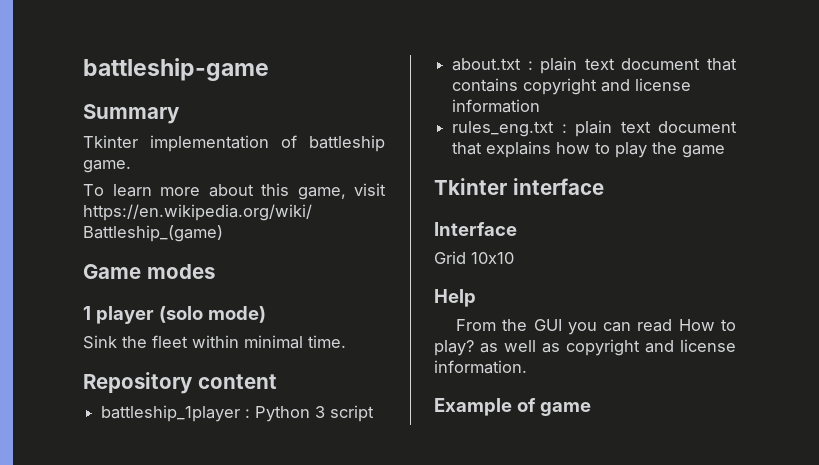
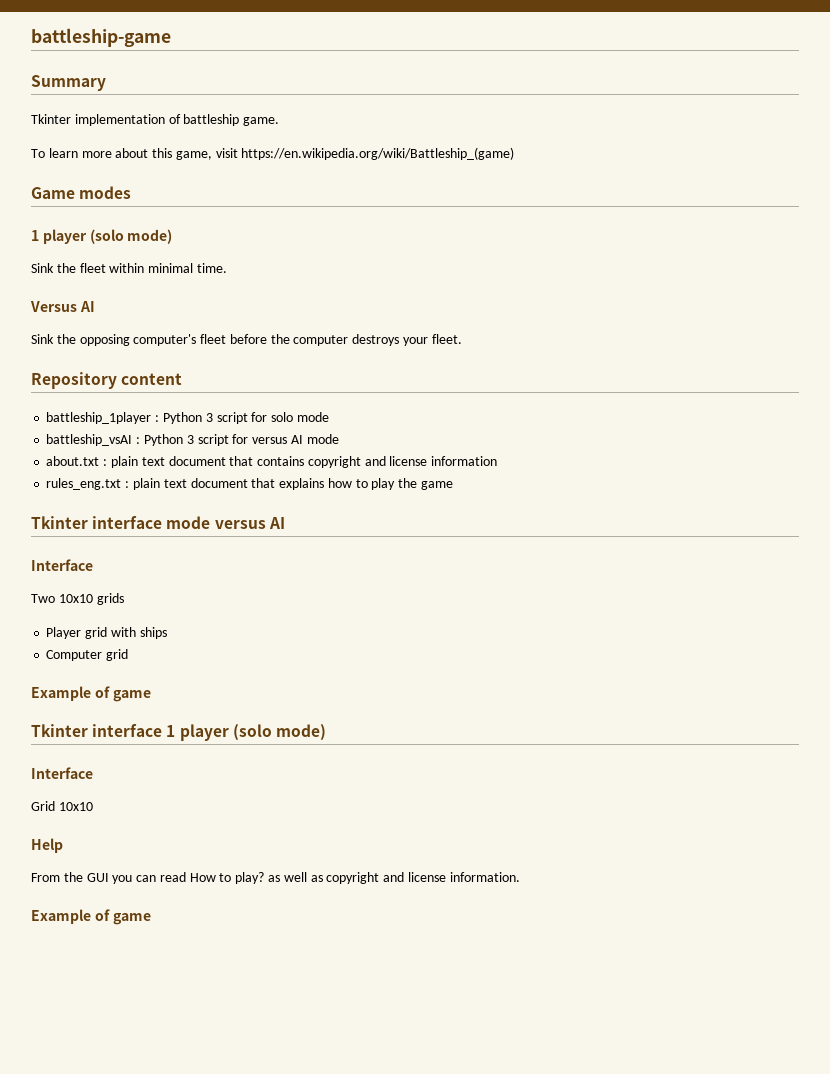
(346, 341) none -> [30,301,95,312] [31,334,462,346] // Versus AI // Sink the opposing computer's fleet before the computer destroys your fleet.
(375, 413) none -> [251,412,329,422] [46,434,339,446] for solo mode // battleship_vsAI : Python 3 script for versus AI mode
(604, 186) none -> [166,516,285,529] [31,559,93,571] [31,593,124,605] [46,627,167,639] [46,649,129,661] [31,686,151,702] [31,724,326,741] mode versus AI // Interface // Two 10x10 grids // Player grid with ships // Computer grid // Example of game // Tkinter interface 1 player (solo mode)

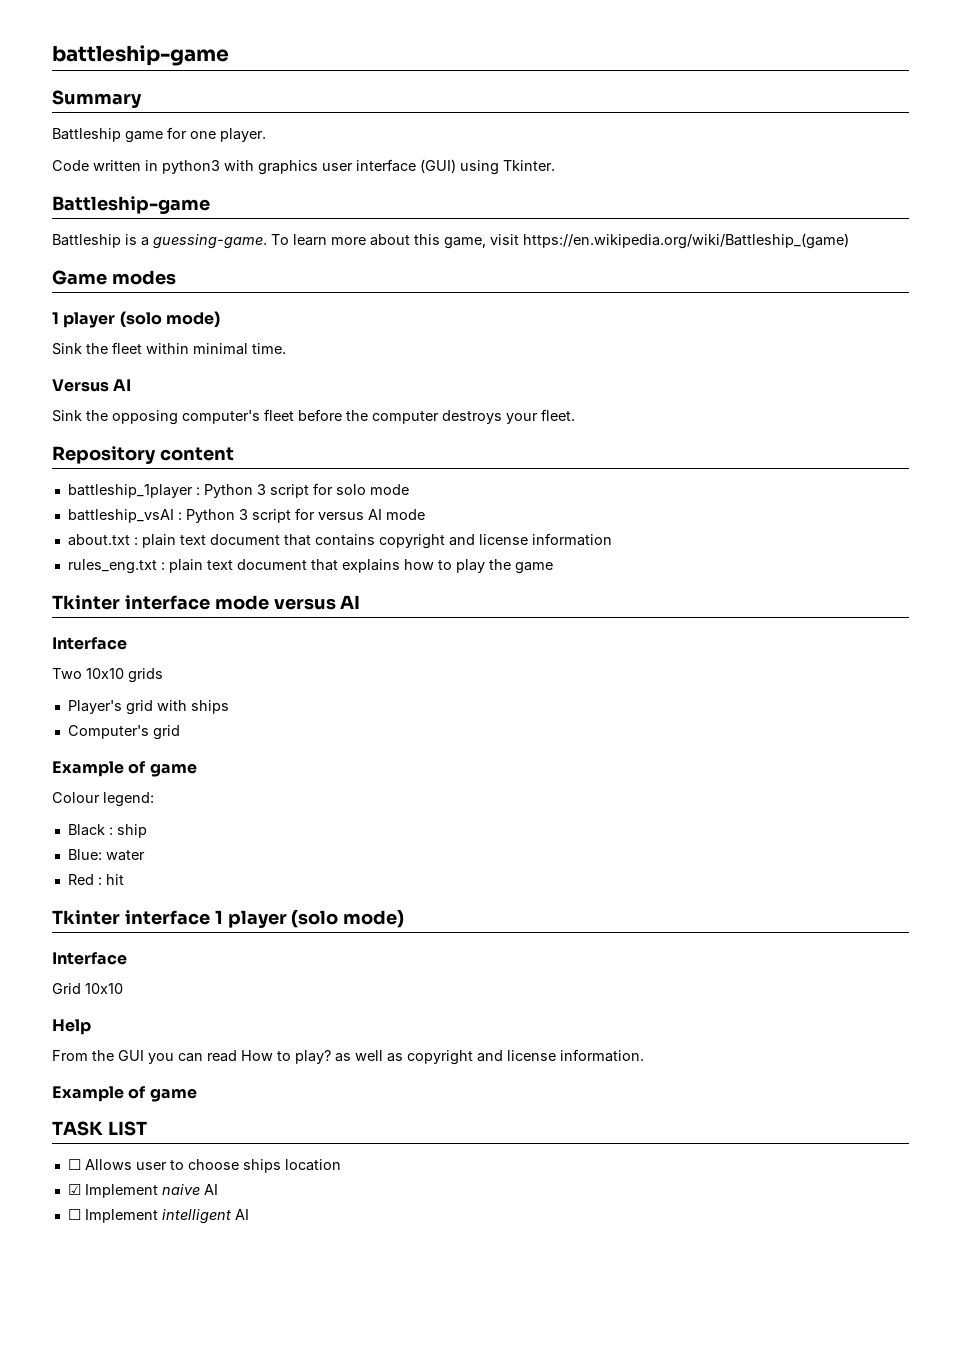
[31,114,280,126] Tkinter implementation of battleship game. // -> [52,127,266,143] [52,159,555,175] [52,196,210,214] [52,234,267,249] Battleship game for one player. // Code written in python3 with graphics user interface (GUI) using Tkinter. // Battleship-game // Battleship is a guessing-game.
[46,627,82,639] Player -> [67,700,122,714] Player's
[46,650,103,661] Computer -> [67,725,149,739] Computer's
(151, 696) none -> [52,792,154,807] [67,824,147,838] [67,849,145,861] [67,874,124,885] // Colour legend: // Black : ship // Blue: water // Red : hit
(151, 919) none -> [52,1121,147,1136] [67,1159,341,1173] [67,1184,218,1198] [67,1209,249,1224] // TASK LIST // ☐ Allows user to choose ships location // ☑ Implement naive AI // ☐ Implement intelligent AI

